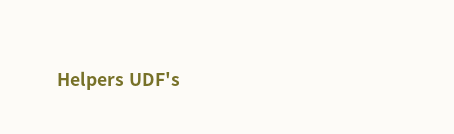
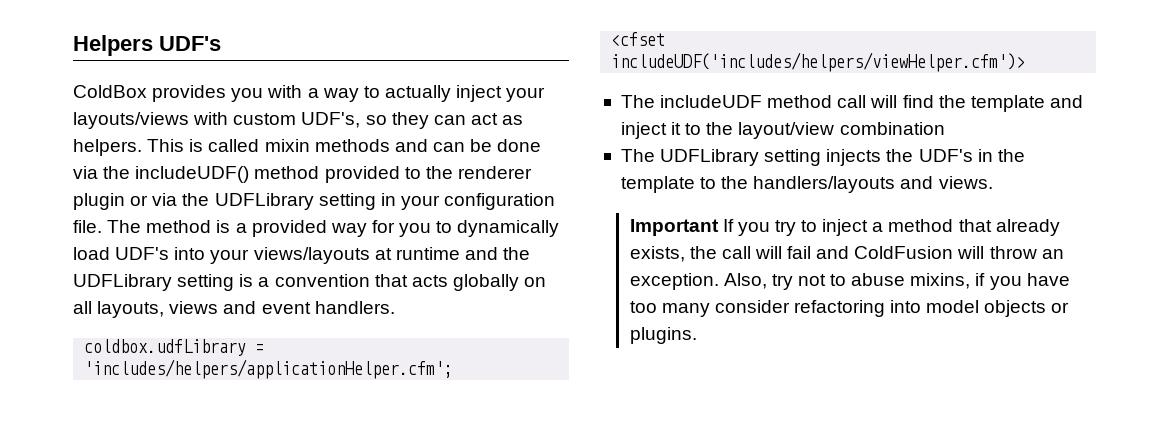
(180, 79) none -> [73,85,546,102] [73,112,524,129] [73,139,542,156] [73,166,532,183] [73,193,556,210] [73,220,560,237] [73,247,531,264] [73,274,547,291] [73,301,395,318] [84,339,265,356] [84,359,454,379] [611,32,666,46] [611,52,1026,72] [620,95,1083,112] [620,122,945,139] [620,149,1025,166] [620,176,993,193] [629,219,1060,236] [629,246,1064,262] [629,273,1070,290] [629,300,1070,317] [629,327,697,344] // ColdBox provides you with a way to actually inject your layouts/views with custom UDF's, so they can act as helpers. This is called mixin methods and can be done via the includeUDF() method provided to the renderer plugin or via the UDFLibrary setting in your configuration file. The method is a provided way for you to dynamically load UDF's into your views/layouts at runtime and the UDFLibrary setting is a convention that acts globally on all layouts, views and event handlers. // coldbox.udfLibrary = 'includes/helpers/applicationHelper.cfm'; // <cfset includeUDF('includes/helpers/viewHelper.cfm')> // The includeUDF method call will find the template and inject it to the layout/view combination // The UDFLibrary setting injects the UDF's in the template to the handlers/layouts and views. // Important If you try to inject a method that already exists, the call will fail and ColdFusion will throw an exception. Also, try not to abuse mixins, if you have too many consider refactoring into model objects or plugins.

